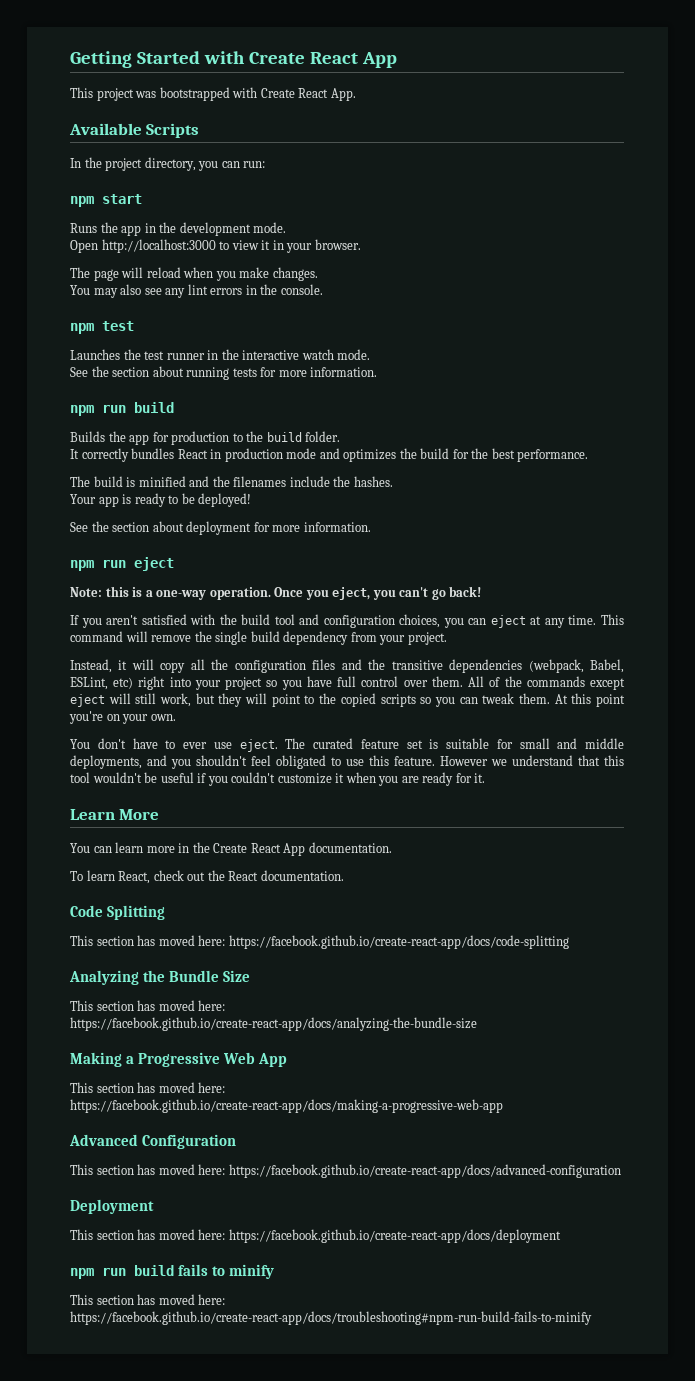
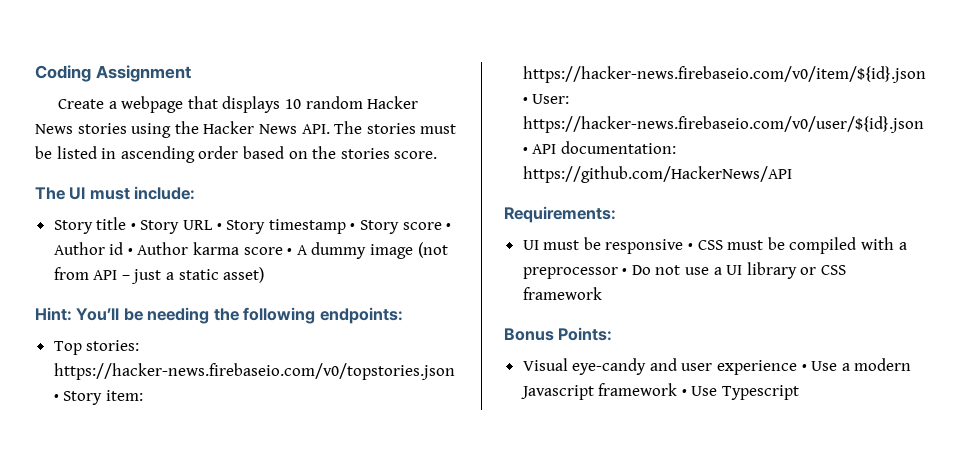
[70,51,397,68] [70,87,356,101] [69,123,200,138] [70,157,266,171] [70,194,142,207] [70,222,287,236] [70,239,361,253] [70,267,318,281] [70,284,323,298] [70,321,134,334] [70,349,371,360] [70,366,378,380] [70,402,174,416] [70,431,341,445] [70,448,589,462] [70,476,393,487] [70,493,252,507] [70,521,371,535] [70,557,174,571] [70,586,482,600] [70,614,625,628] [70,631,447,645] [70,659,624,673] [70,676,626,690] [70,693,625,707] [69,711,176,724] [70,738,624,752] [70,755,624,769] [70,772,486,786] [70,809,160,820] [70,842,392,856] [70,870,344,884] [70,905,165,920] [70,935,569,949] [69,970,250,985] [70,1000,226,1011] [70,1017,477,1031] [70,1052,287,1067] [70,1082,226,1093] [70,1099,503,1113] [69,1134,236,1149] [70,1164,621,1178] [70,1199,154,1214] [70,1229,561,1243] [70,1264,274,1279] [70,1294,226,1305] [70,1311,592,1325] Getting Started with Create React App // This project was bootstrapped with Create React App. // Available Scripts // In the project directory, you can run: // npm start // Runs the app in the development mode. // Open http://localhost:3000 to view it in your browser. // The page will reload when you make changes. // You may also see any lint errors in the console. // npm test // Launches the test runner in the interactive watch mode. // See the section about running tests for more information. // npm run build // Builds the app for production to the build folder. // It correctly bundles React in production mode and optimizes the build for the best performance. // The build is minified and the filenames include the hashes. // Your app is ready to be deployed! // See the section about deployment for more information. // npm run eject // Note: this is a one-way operation. Once you eject, you can't go back! // If you aren't satisfied with the build tool and configuration choices, you can eject at any time. This command will remove the single build dependency from your project. // Instead, it will copy all the configuration files and the transitive dependencies (webpack, Babel, ESLint, etc) right into your project so you have full control over them. All of the commands except eject will still work, but they will point to the copied scripts so you can tweak them. At this point you're on your own. // You don't have to ever use eject. The curated feature set is suitable for small and middle deployments, and you shouldn't feel obligated to use this feature. However we understand that this tool wouldn't be useful if you couldn't customize it when you are ready for it. // Learn More // You can learn more in the Create React App documentation. // To learn React, check out the React documentation. // Code Splitting // This section has moved here: https://facebook.github.io/create-react-app/docs/code-splitting // Analyzing the Bundle Size // This section has moved here: https://facebook.github.io/create-react-app/docs/analyzing-the-bundle-size // Making a Progressive Web App // This section has moved here: https://facebook.github.io/create-react-app/docs/making-a-progressive-web-app // Advanced Configuration // This section has moved here: https://facebook.github.io/create-react-app/docs/advanced-configuration // Deployment // This section has moved here: https://facebook.github.io/create-react-app/docs/deployment // npm run build fails to minify // This section has moved here: https://facebook.github.io/create-react-app/docs/troubleshooting#npm-run-build-fails-to-minify -> [35,65,191,82] [58,96,419,113] [35,121,457,138] [35,146,438,163] [35,186,196,200] [53,217,452,234] [53,242,448,259] [53,267,265,284] [35,307,403,324] [53,340,140,355] [53,363,455,380] [53,390,143,405] [522,66,926,83] [522,94,570,104] [522,116,924,133] [522,141,676,154] [522,166,792,183] [504,206,616,223] [522,237,907,254] [522,262,847,279] [522,287,602,300] [504,327,613,341] [522,358,912,375] [520,383,800,400] Coding Assignment // Create a webpage that displays 10 random Hacker News stories using the Hacker News API. The stories must be listed in ascending order based on the stories score. // The UI must include: // Story title • Story URL • Story timestamp • Story score • Author id • Author karma score • A dummy image (not from API – just a static asset) // Hint: You’ll be needing the following endpoints: // Top stories: https://hacker-news.firebaseio.com/v0/topstories.json • Story item: https://hacker-news.firebaseio.com/v0/item/${id}.json • User: https://hacker-news.firebaseio.com/v0/user/${id}.json • API documentation: https://github.com/HackerNews/API // Requirements: // UI must be responsive • CSS must be compiled with a preprocessor • Do not use a UI library or CSS framework // Bonus Points: // Visual eye-candy and user experience • Use a modern Javascript framework • Use Typescript

